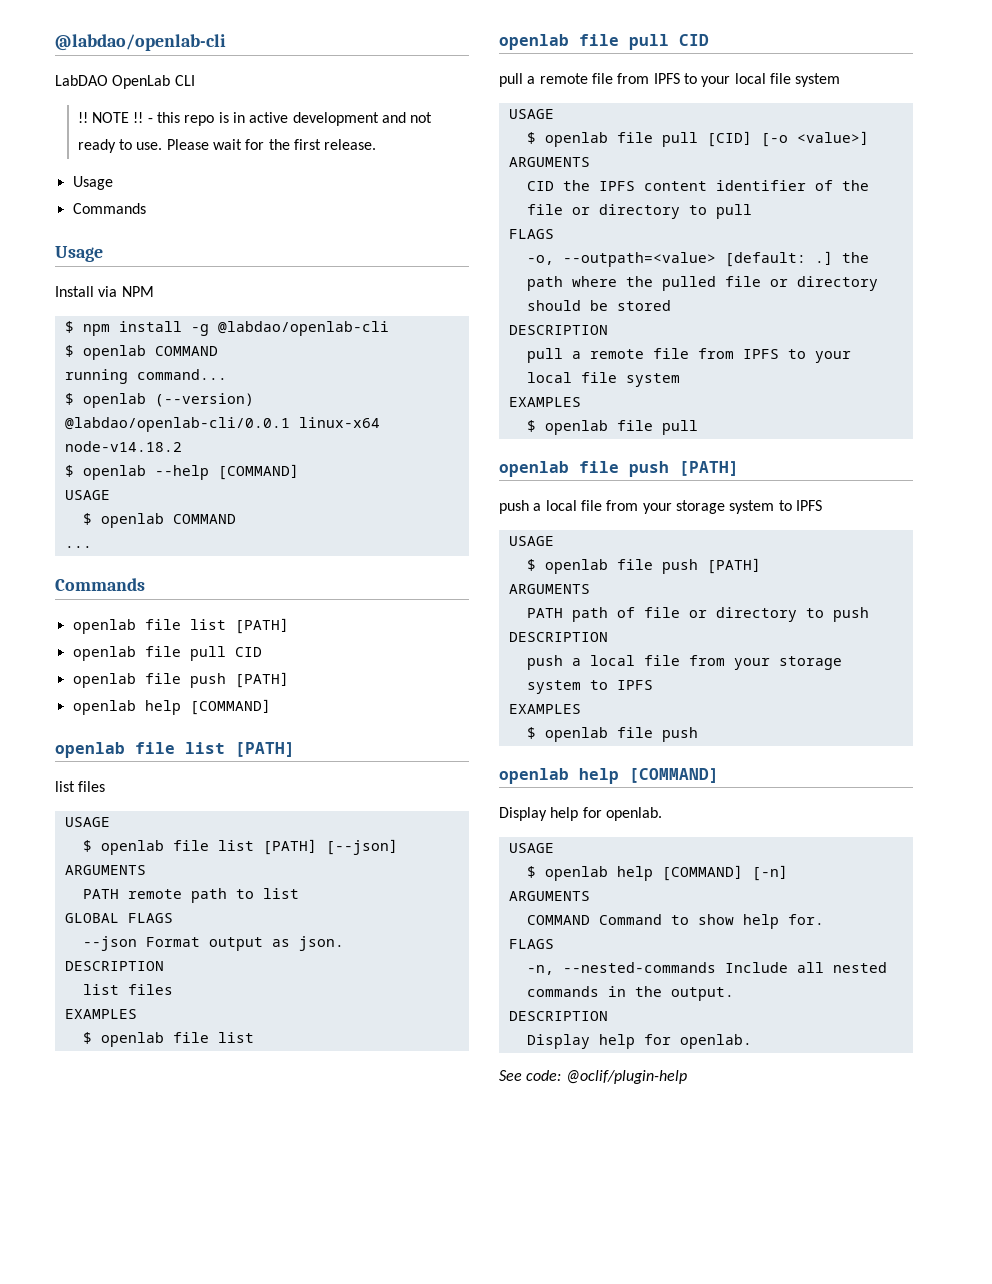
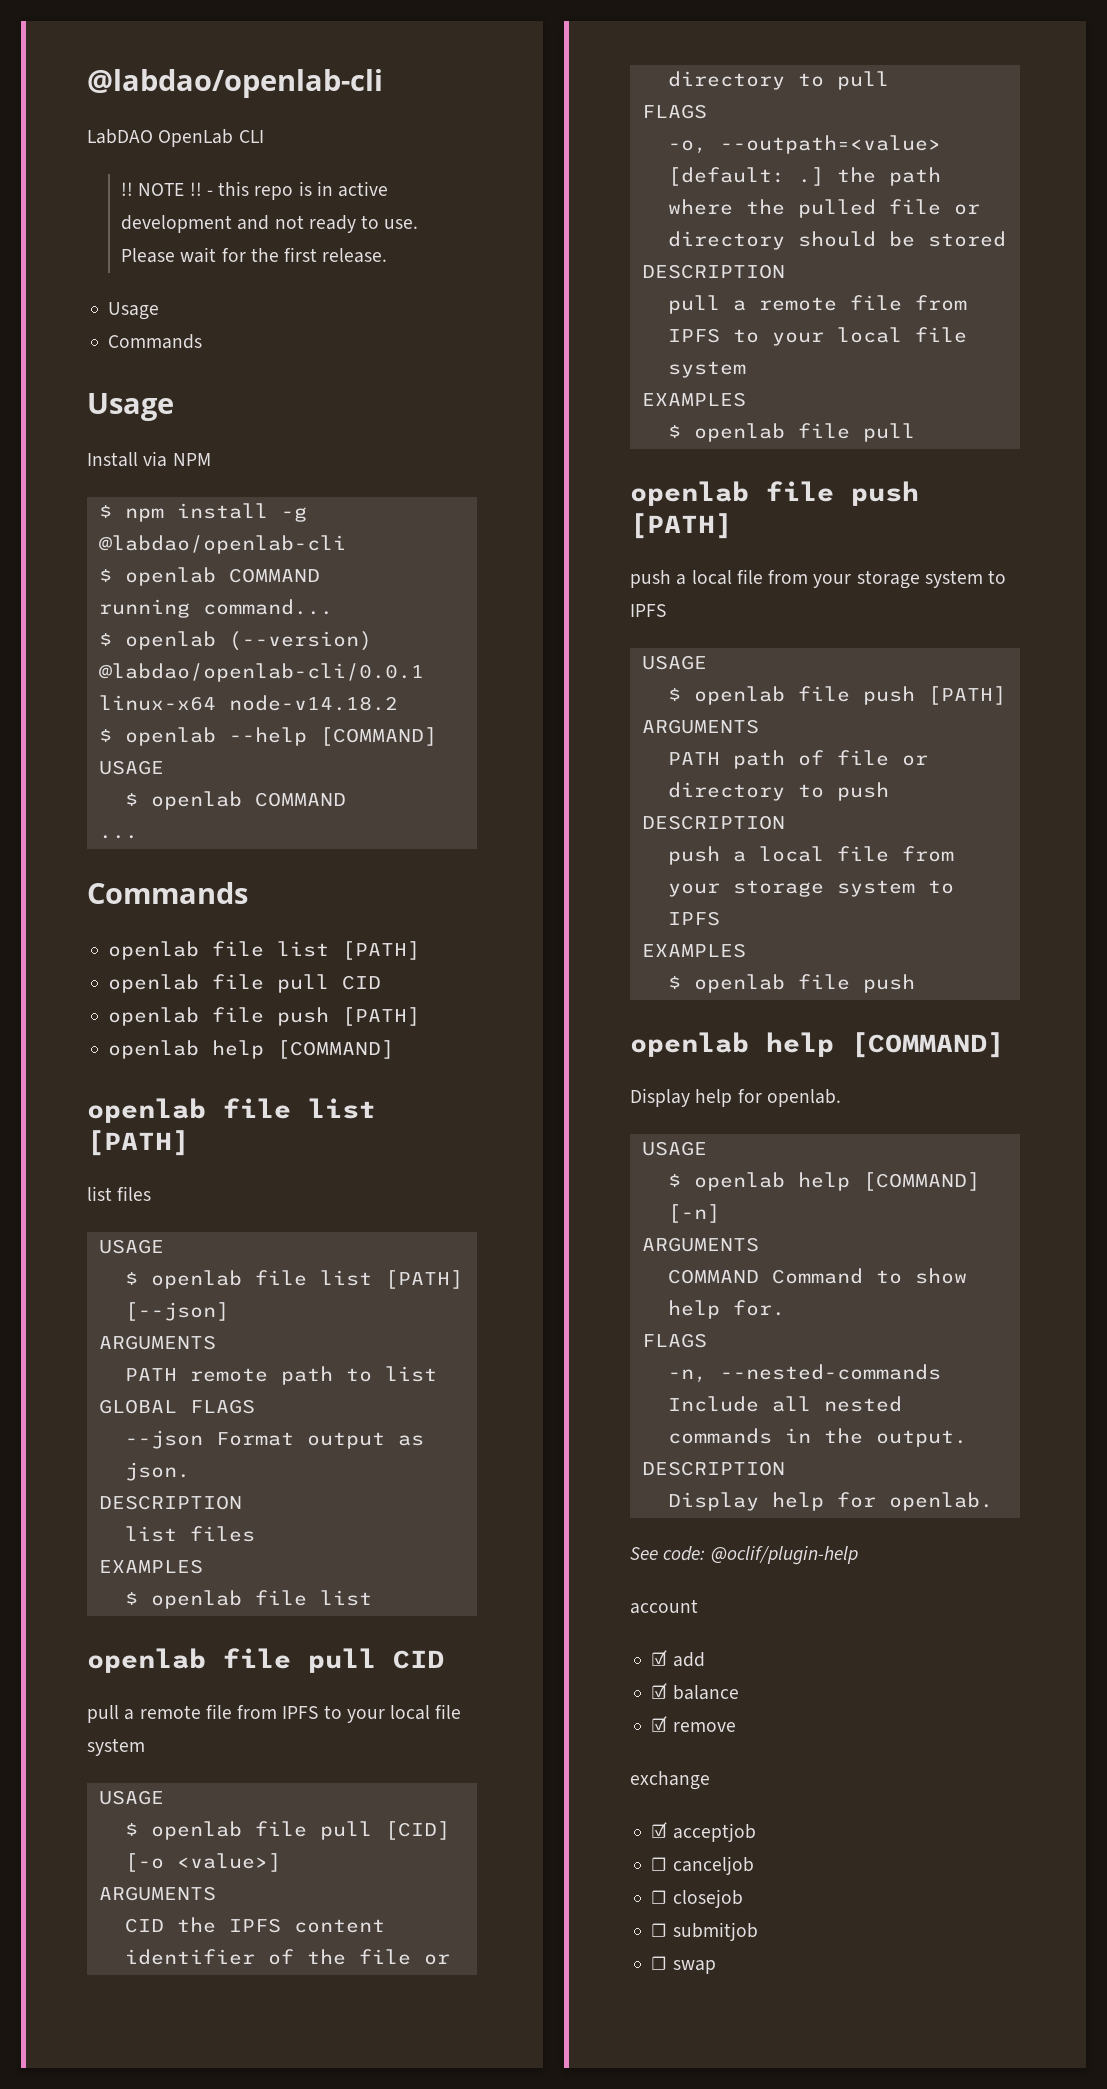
(687, 1077) none -> [630,1599,698,1614] [651,1650,705,1667] [651,1683,739,1700] [651,1716,736,1732] [630,1771,710,1790] [651,1822,756,1842] [651,1856,754,1875] [651,1889,743,1908] [651,1922,758,1941] [651,1956,716,1974] // account // ☑ add // ☑ balance // ☑ remove // exchange // ☑ acceptjob // ☐ canceljob // ☐ closejob // ☐ submitjob // ☐ swap

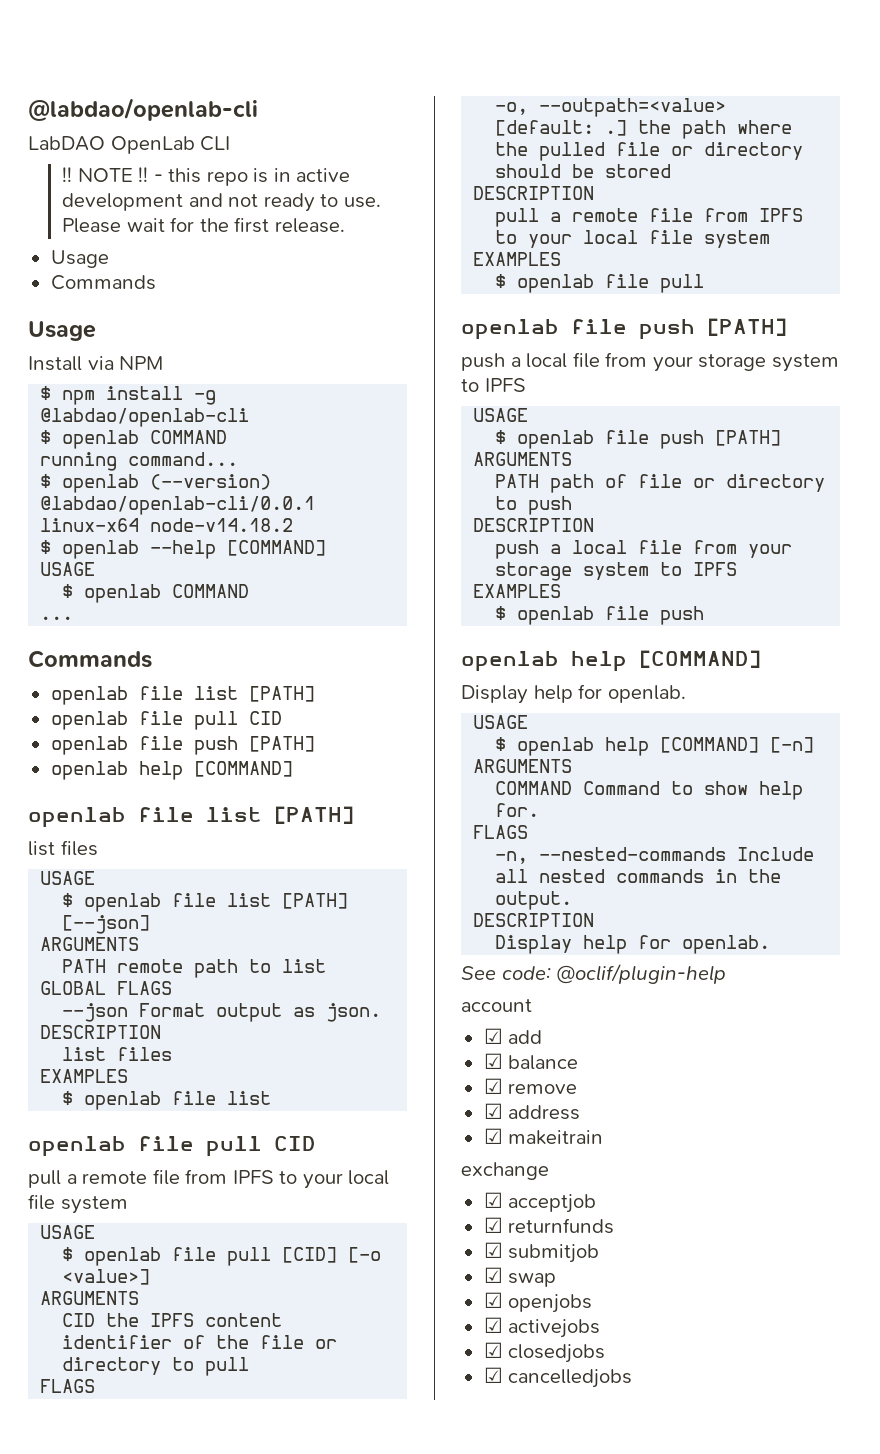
(736, 1727) none -> [483,1103,581,1120] [483,1128,604,1145] // ☑ address // ☑ makeitrain
[651,1856,754,1875] [651,1889,743,1908] [651,1923,668,1937] ☐ canceljob // ☐ closejob // ☐ -> [483,1217,615,1234] [483,1242,503,1258] ☑ returnfunds // ☑
[651,1956,668,1970] ☐ -> [483,1267,503,1283] ☑
(716, 1967) none -> [483,1292,593,1313] [483,1317,601,1338] [483,1342,606,1363] [483,1367,633,1388] // ☑ openjobs // ☑ activejobs // ☑ closedjobs // ☑ cancelledjobs

